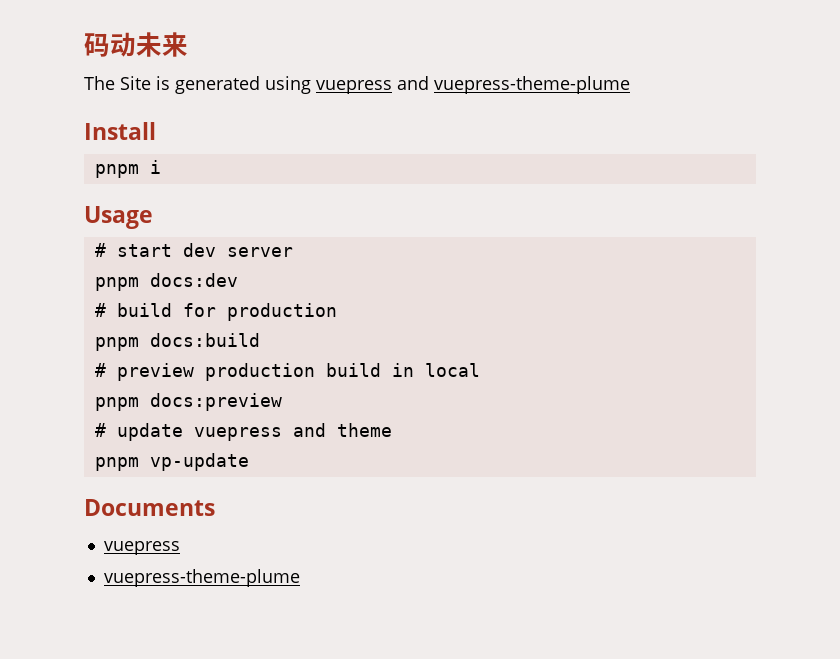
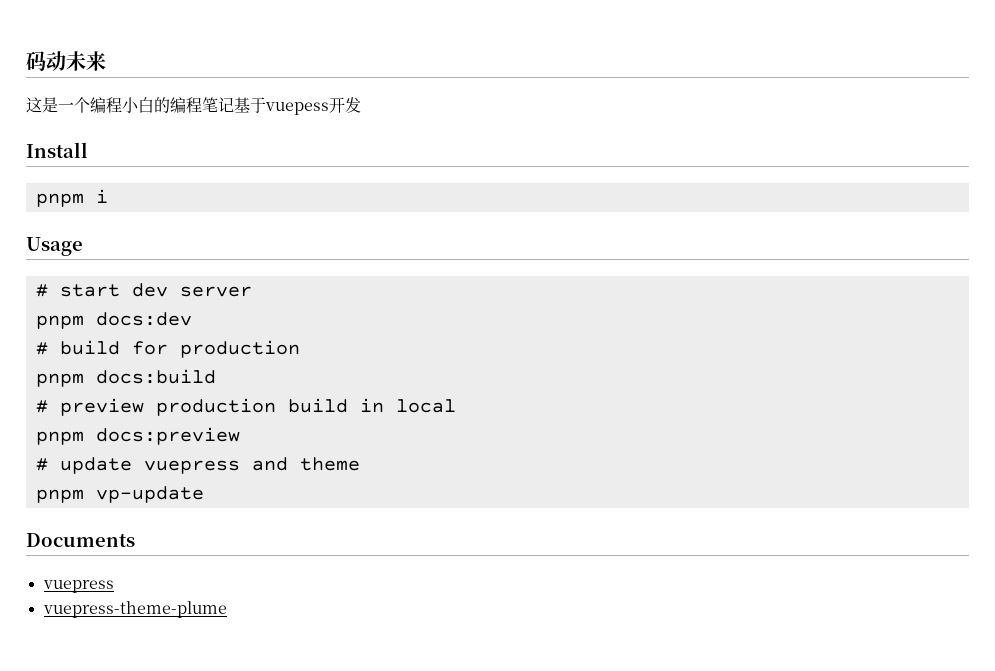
[84,76,630,94] The Site is generated using vuepress and vuepress-theme-plume -> [26,97,361,115] 这是一个编程小白的编程笔记基于vuepess开发

